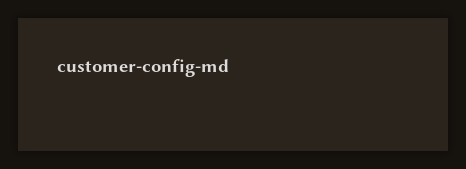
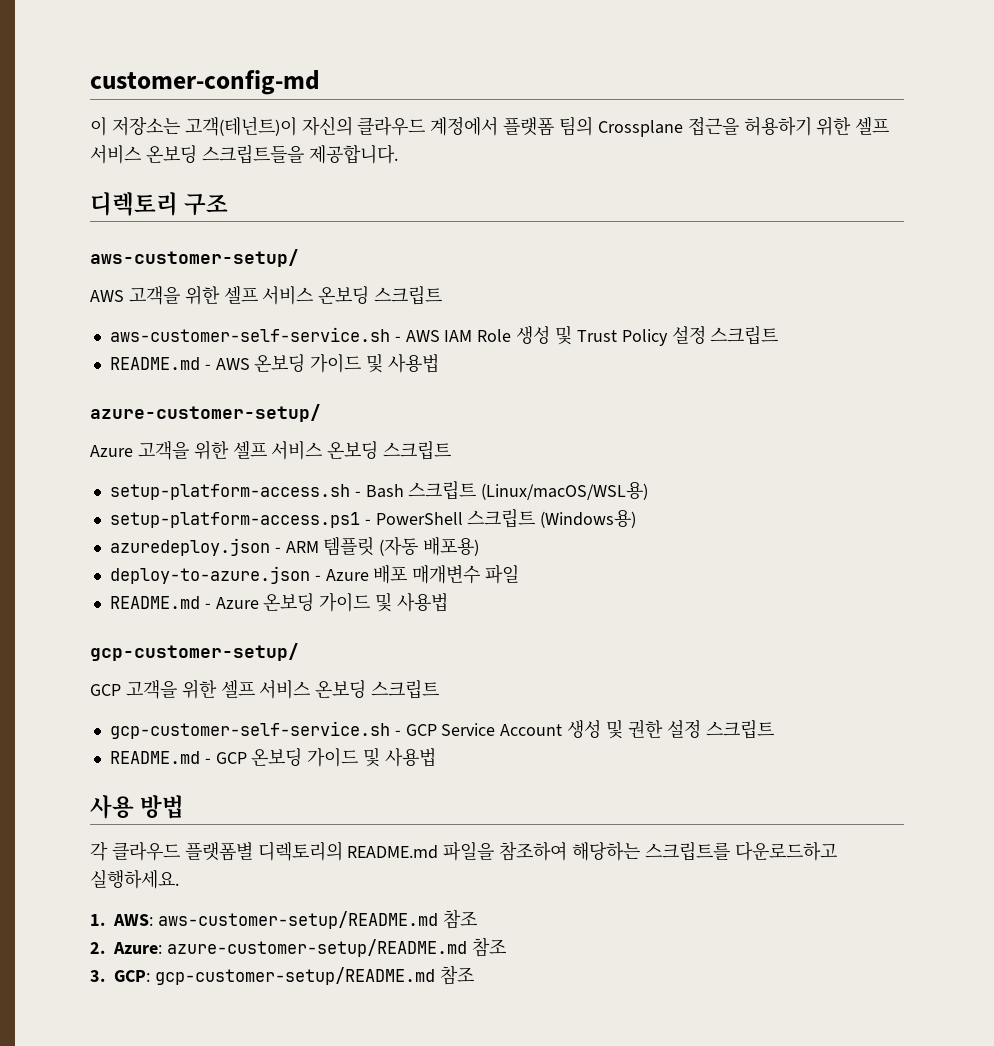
(229, 68) none -> [90,116,890,137] [90,144,398,164] [90,192,229,216] [90,249,299,267] [90,286,443,305] [109,326,779,346] [109,354,439,373] [90,404,321,422] [90,441,452,460] [109,481,649,500] [109,509,637,528] [109,536,480,556] [109,564,520,584] [109,593,448,612] [90,643,299,661] [90,680,440,699] [109,720,774,739] [109,748,436,767] [90,795,185,819] [90,841,837,861] [90,870,179,889] [90,909,477,929] [90,937,506,957] [90,965,474,985] // 이 저장소는 고객(테넌트)이 자신의 클라우드 계정에서 플랫폼 팀의 Crossplane 접근을 허용하기 위한 셀프 서비스 온보딩 스크립트들을 제공합니다. // 디렉토리 구조 // aws-customer-setup/ // AWS 고객을 위한 셀프 서비스 온보딩 스크립트 // aws-customer-self-service.sh - AWS IAM Role 생성 및 Trust Policy 설정 스크립트 // README.md - AWS 온보딩 가이드 및 사용법 // azure-customer-setup/ // Azure 고객을 위한 셀프 서비스 온보딩 스크립트 // setup-platform-access.sh - Bash 스크립트 (Linux/macOS/WSL용) // setup-platform-access.ps1 - PowerShell 스크립트 (Windows용) // azuredeploy.json - ARM 템플릿 (자동 배포용) // deploy-to-azure.json - Azure 배포 매개변수 파일 // README.md - Azure 온보딩 가이드 및 사용법 // gcp-customer-setup/ // GCP 고객을 위한 셀프 서비스 온보딩 스크립트 // gcp-customer-self-service.sh - GCP Service Account 생성 및 권한 설정 스크립트 // README.md - GCP 온보딩 가이드 및 사용법 // 사용 방법 // 각 클라우드 플랫폼별 디렉토리의 README.md 파일을 참조하여 해당하는 스크립트를 다운로드하고 실행하세요. // 1. AWS: aws-customer-setup/README.md 참조 // 2. Azure: azure-customer-setup/README.md 참조 // 3. GCP: gcp-customer-setup/README.md 참조

